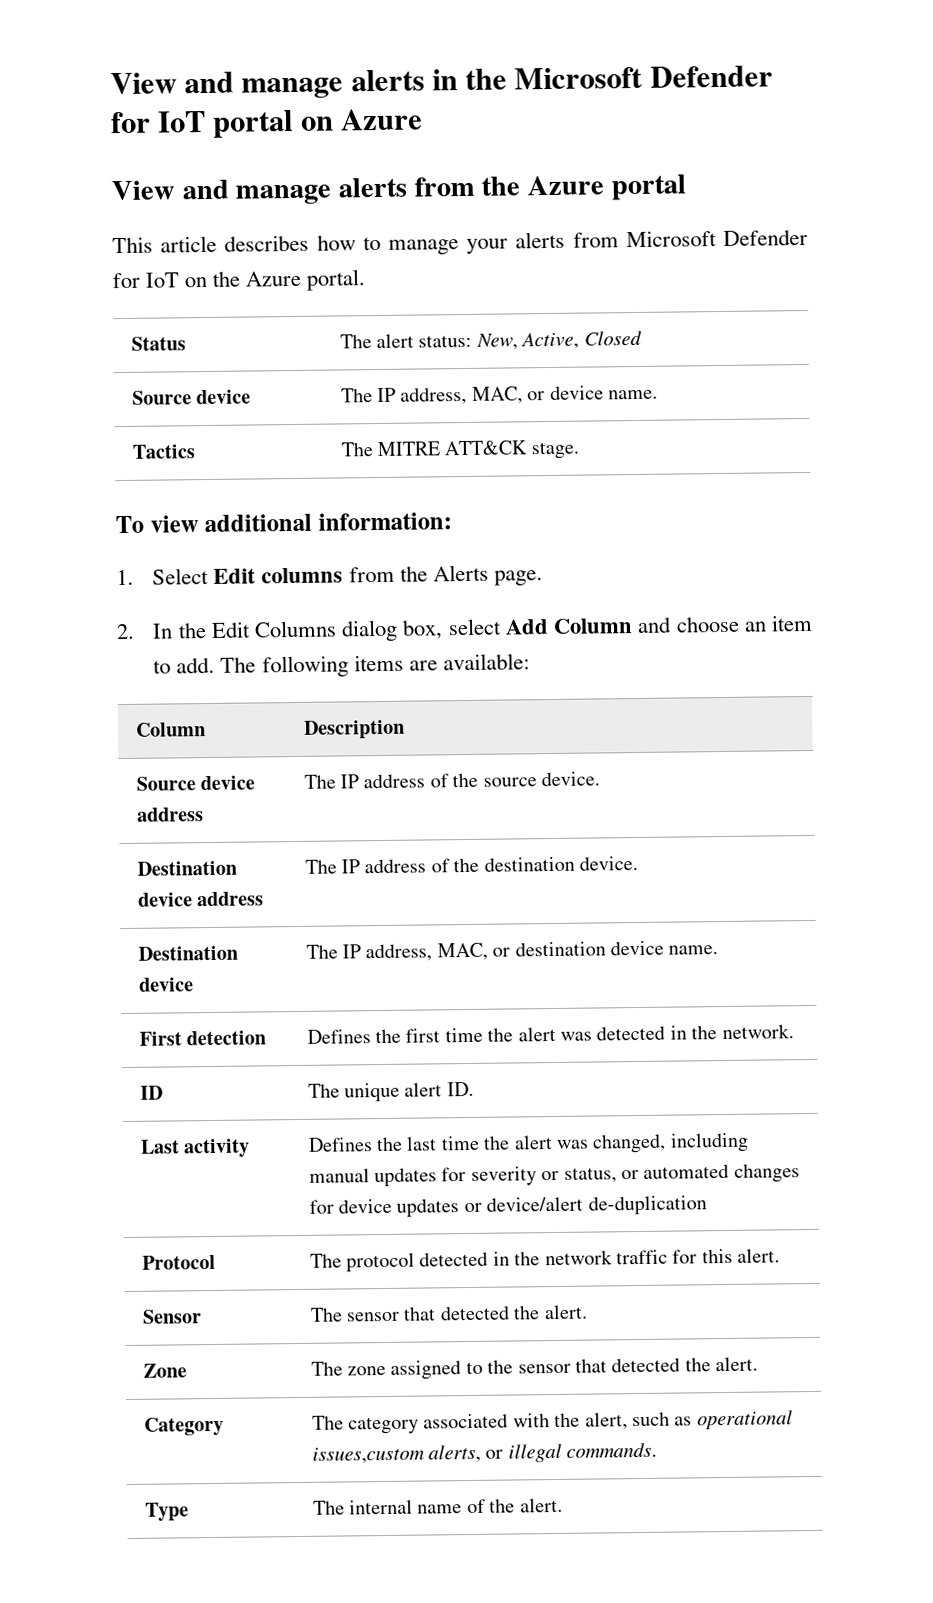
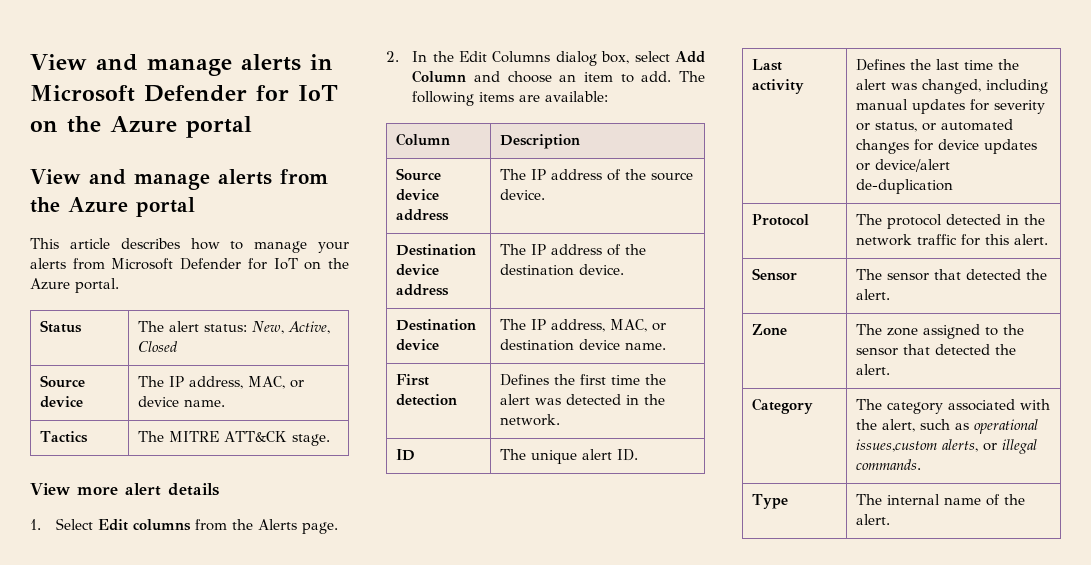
[465,65,773,90] [110,108,423,138] the Microsoft Defender for IoT portal on Azure -> [30,85,338,102] [30,116,252,138] Microsoft Defender for IoT on the Azure portal
[115,512,452,534] To view additional information: -> [30,483,219,496] View more alert details

